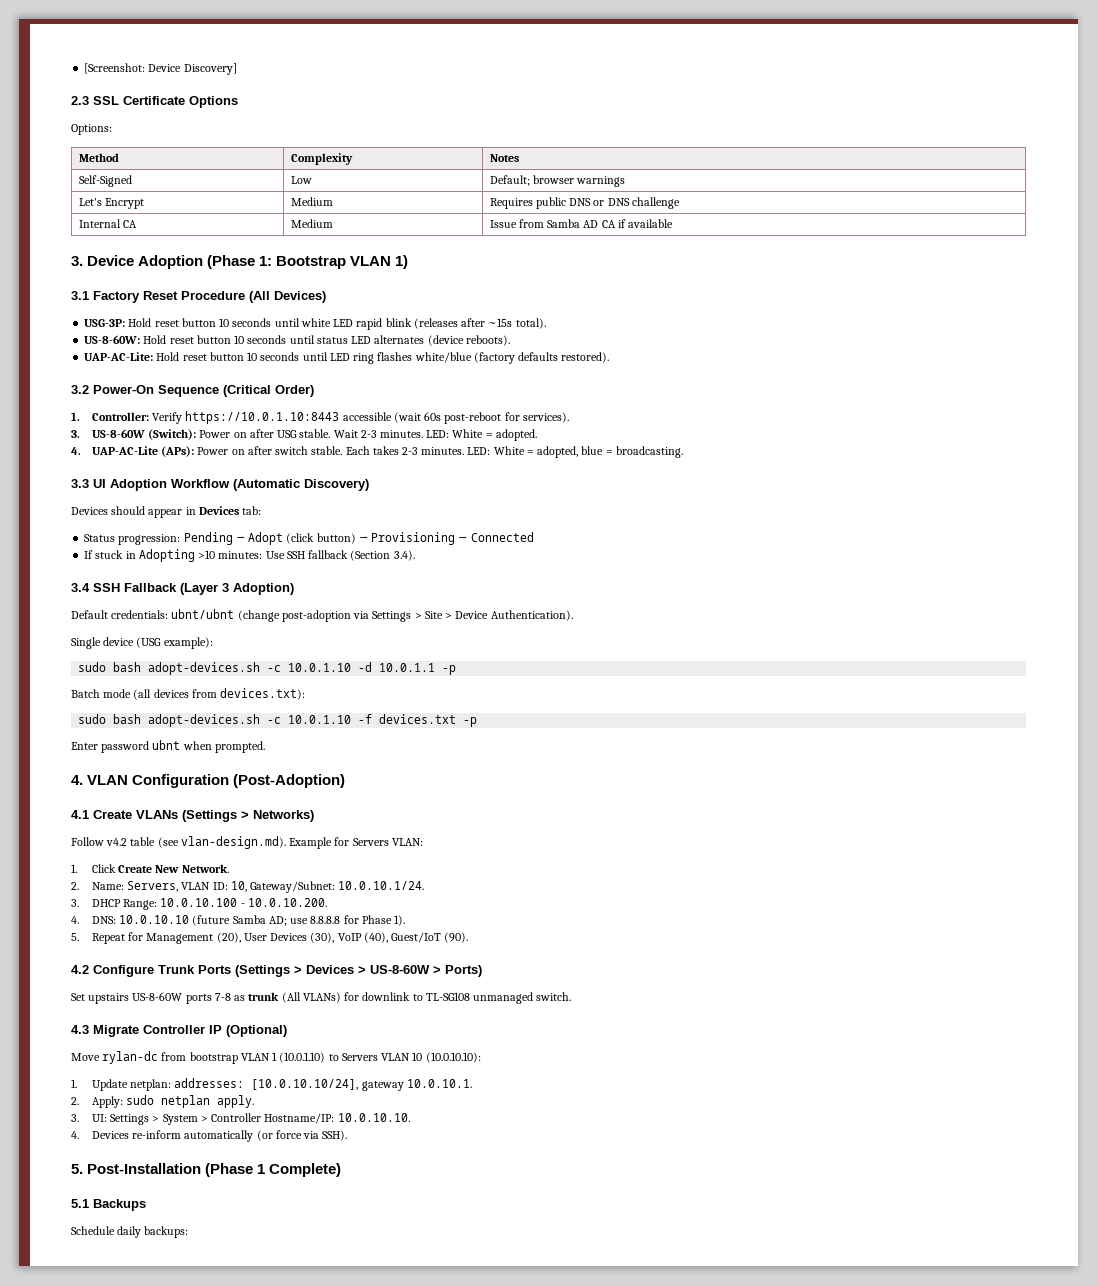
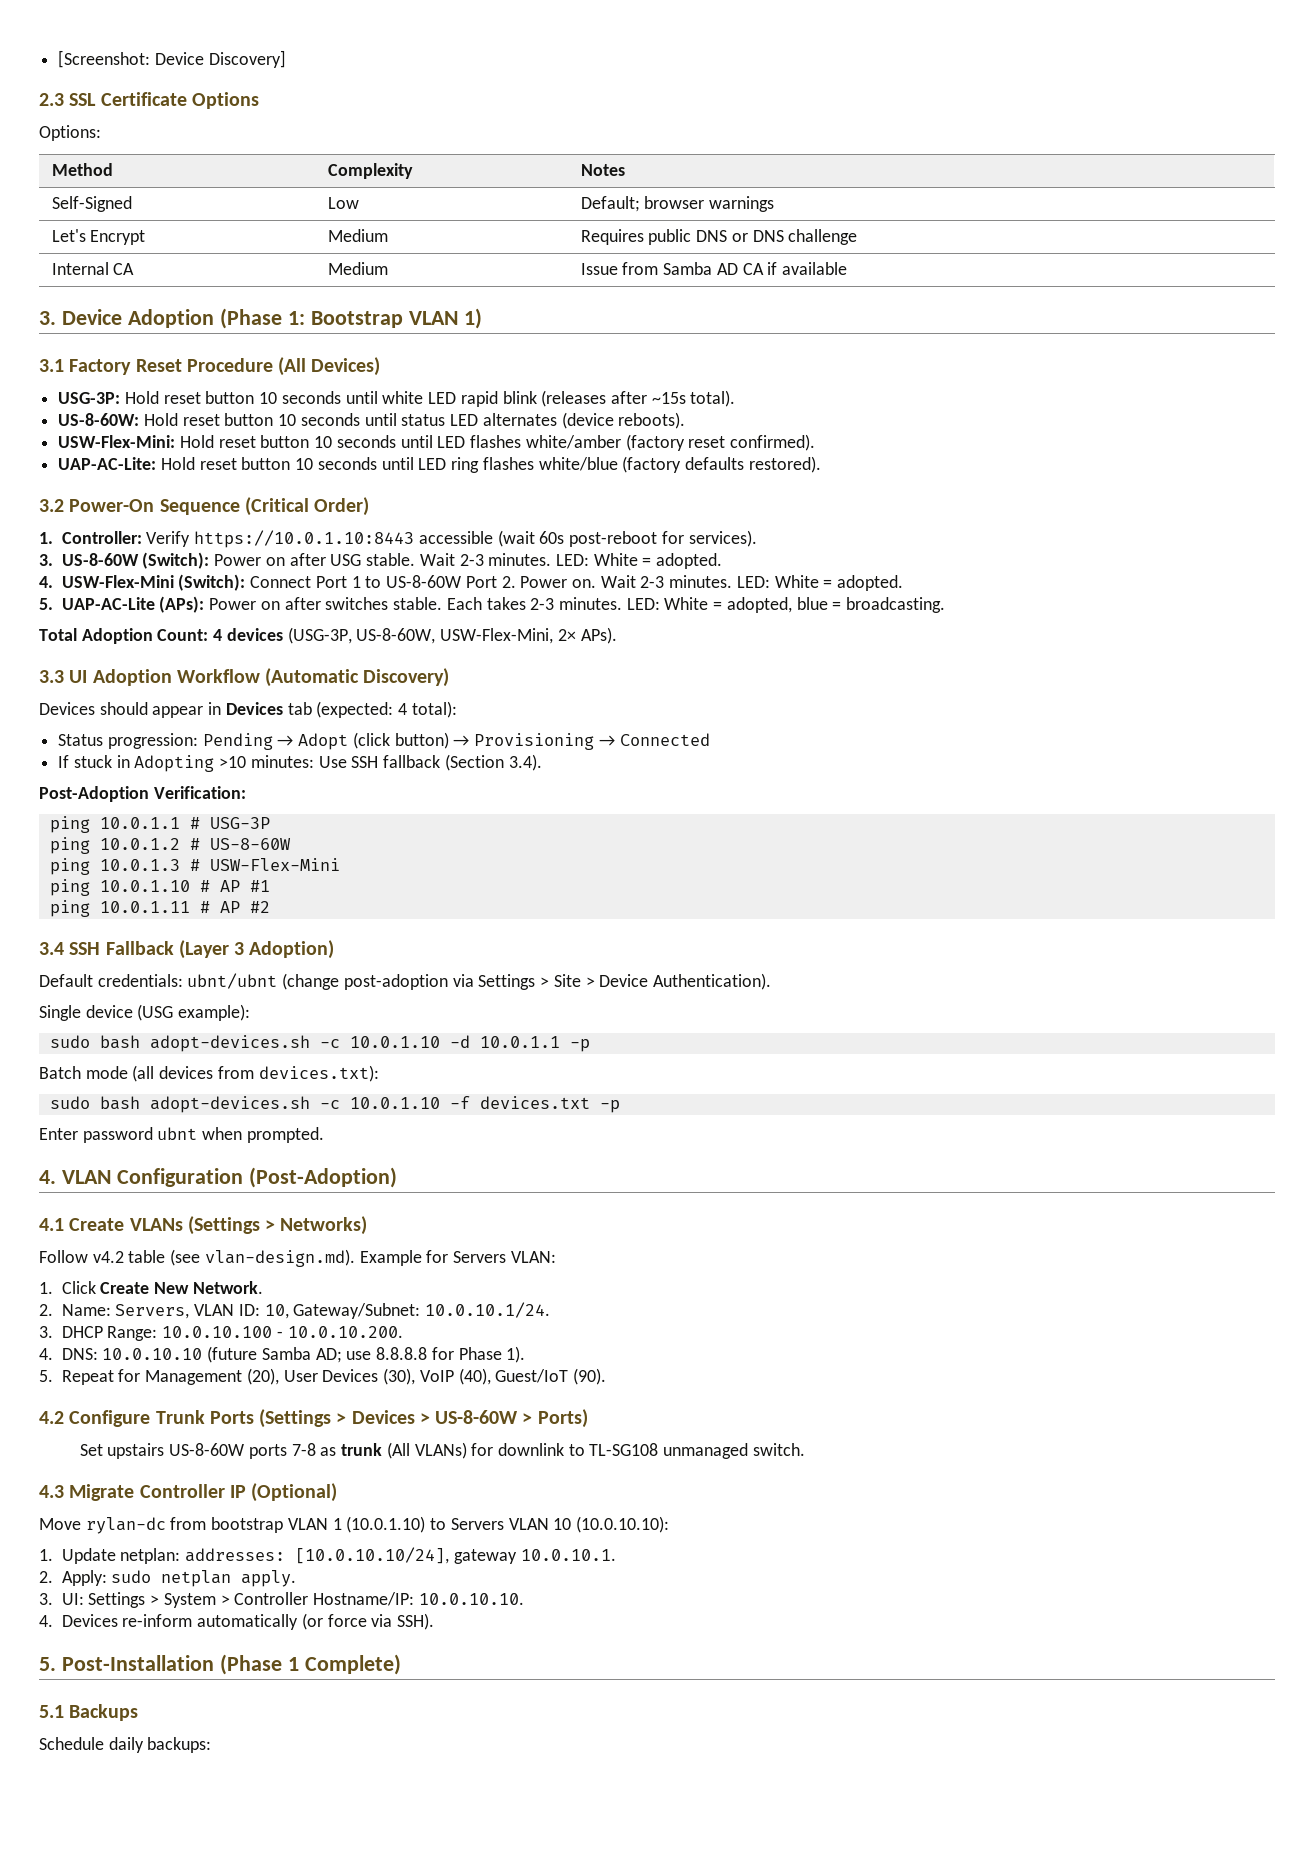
(510, 340) none -> [58,434,815,451] // USW-Flex-Mini: Hold reset button 10 seconds until LED flashes white/amber (factory reset confirmed).
(81, 451) none -> [61,574,904,591] [39,598,53,610] USW-Flex-Mini (Switch): Connect Port 1 to US-8-60W Port 2. Power on. Wait 2-3 minutes. LED: White = adopted. // 5.
[275,446,309,455] switch -> [325,597,389,610] switches
(683, 452) none -> [39,627,617,644] // Total Adoption Count: 4 devices (USG-3P, US-8-60W, USW-Flex-Mini, 2× APs).
[242,506,262,515] tab: -> [287,701,457,718] tab (expected: 4 total):
(415, 555) none -> [39,786,246,802] [49,816,270,833] [49,837,291,854] [49,858,340,875] [49,879,270,896] [49,900,270,917] // Post-Adoption Verification: // ping 10.0.1.1 # USG-3P // ping 10.0.1.2 # US-8-60W // ping 10.0.1.3 # USW-Flex-Mini // ping 10.0.1.10 # AP #1 // ping 10.0.1.11 # AP #2

